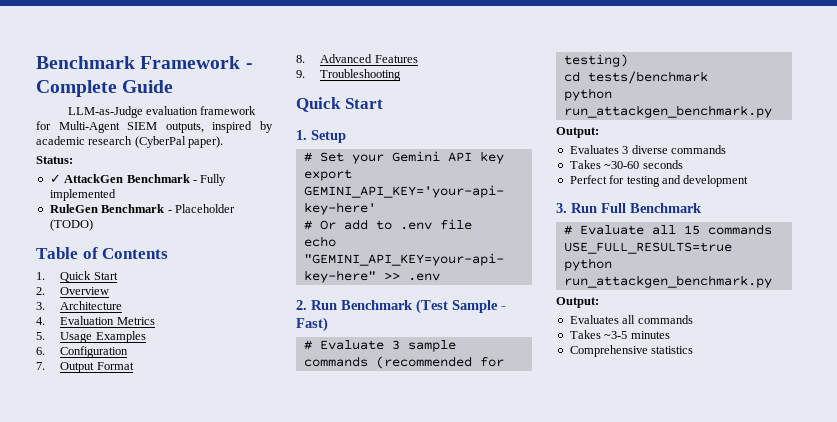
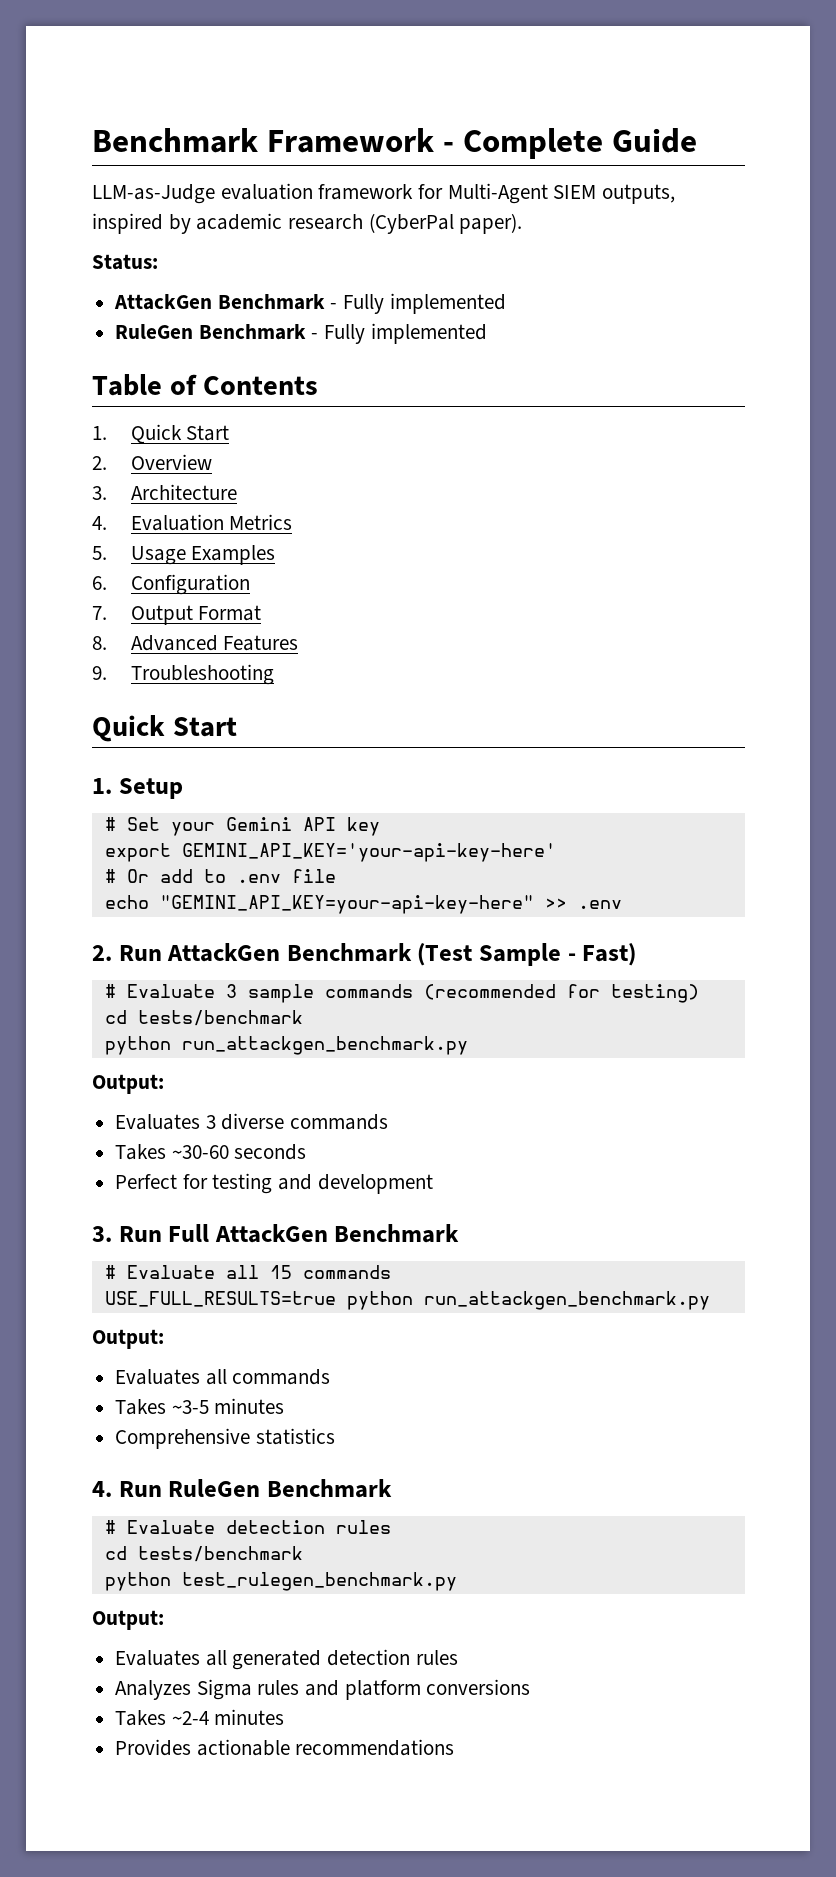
[49,174,61,183] ✓ -> (158, 262) none
[174,204,235,213] [49,219,93,231] Placeholder (TODO) -> [324,323,487,344] Fully implemented
(337, 305) none -> [167,943,281,962] AttackGen
(626, 208) none -> [214,1224,328,1243] AttackGen
(694, 350) none -> [92,1479,392,1498] [104,1520,391,1534] [104,1546,303,1562] [104,1572,457,1591] [92,1610,164,1630] [115,1649,458,1670] [115,1679,531,1700] [115,1709,285,1726] [115,1739,455,1756] // 4. Run RuleGen Benchmark // # Evaluate detection rules // cd tests/benchmark // python test_rulegen_benchmark.py // Output: // Evaluates all generated detection rules // Analyzes Sigma rules and platform conversions // Takes ~2-4 minutes // Provides actionable recommendations

